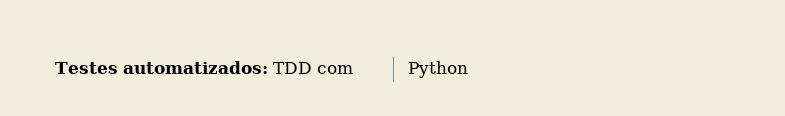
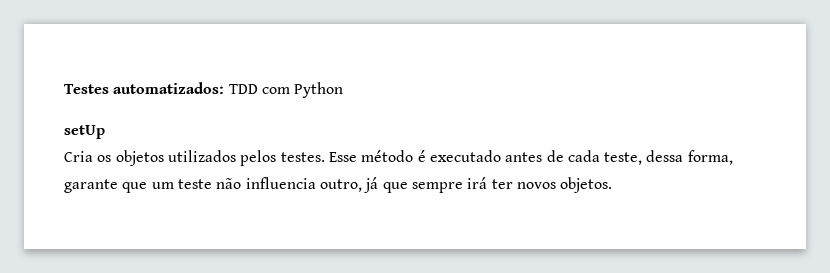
(468, 69) none -> [64,125,105,139] [64,150,733,166] [64,177,613,193] // setUp // Cria os objetos utilizados pelos testes. Esse método é executado antes de cada teste, dessa forma, garante que um teste não influencia outro, já que sempre irá ter novos objetos.

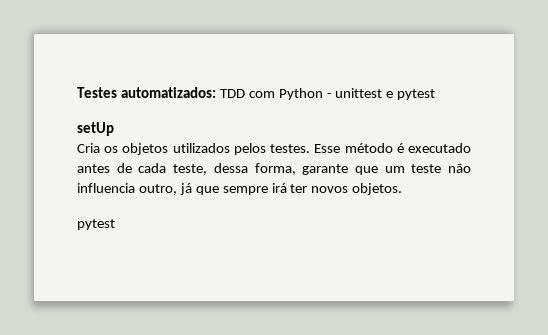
(344, 90) none -> [326,88,436,100] - unittest e pytest
(613, 185) none -> [77,219,115,230] // pytest

